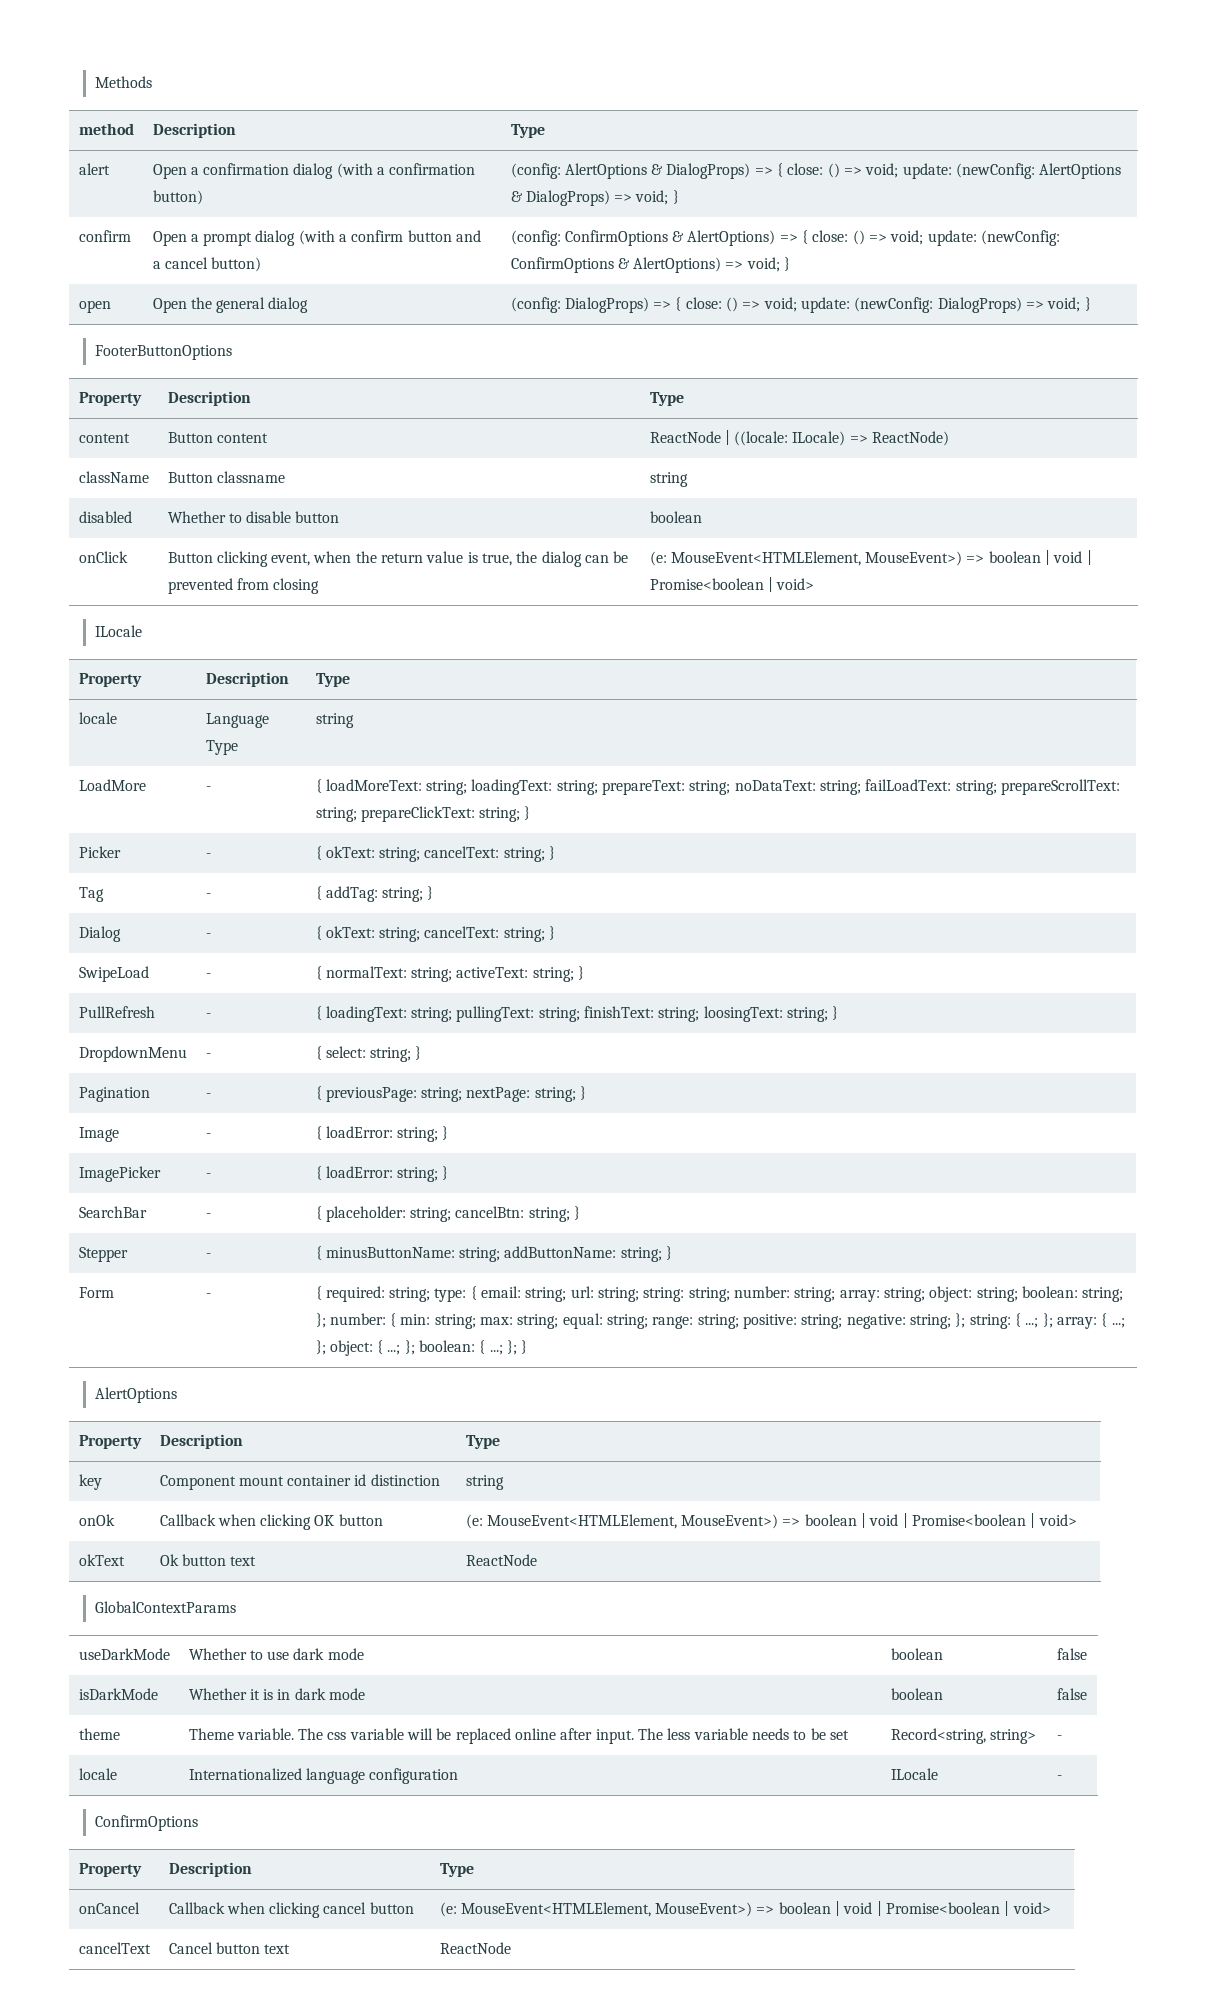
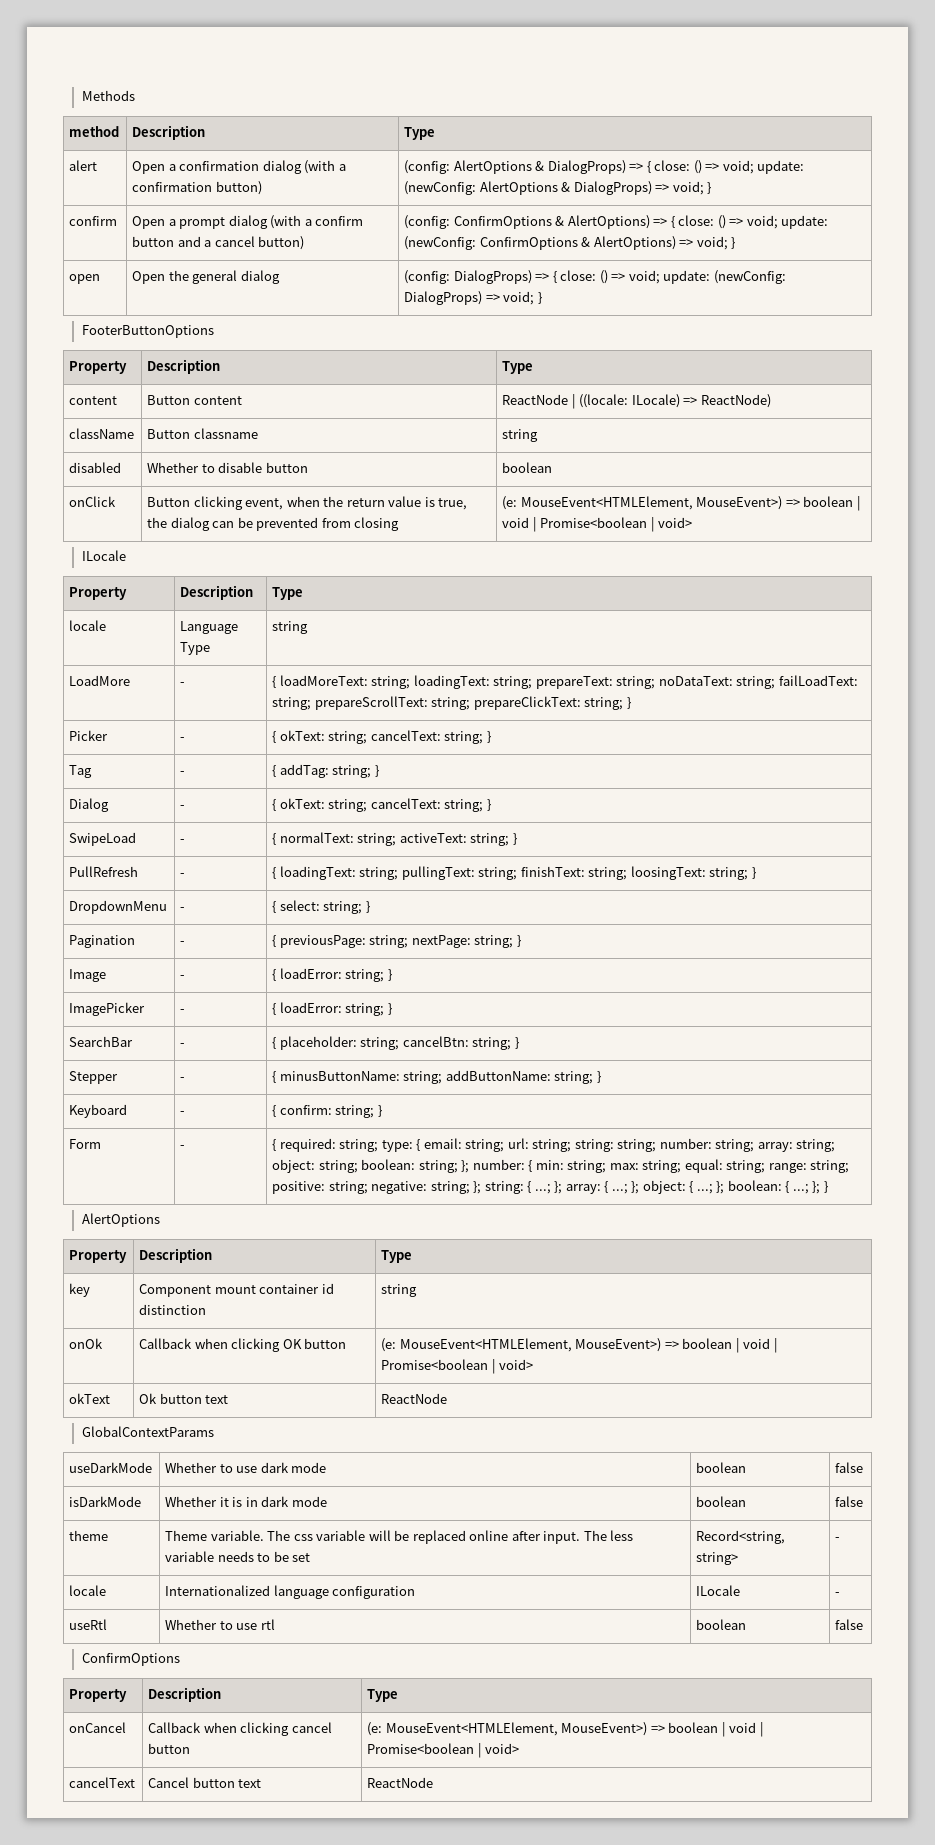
(673, 1253) none -> [69,1104,128,1118] [180,1111,186,1115] [272,1105,382,1118] // Keyboard | - | { confirm: string; }
(1062, 1777) none -> [69,1619,108,1630] [165,1619,275,1630] [696,1619,747,1630] [835,1619,864,1630] // useRtl | Whether to use rtl | boolean | false

